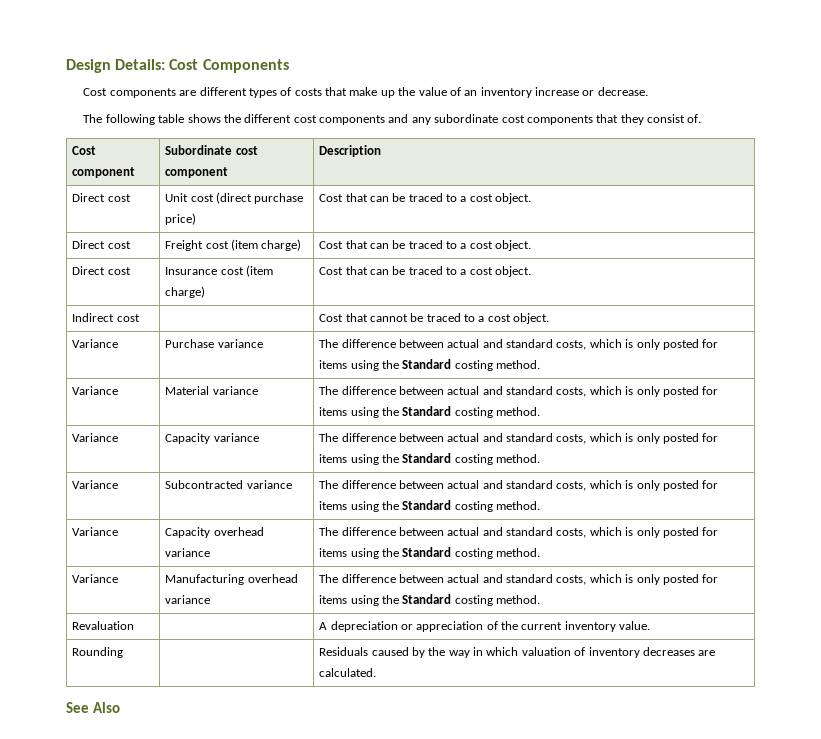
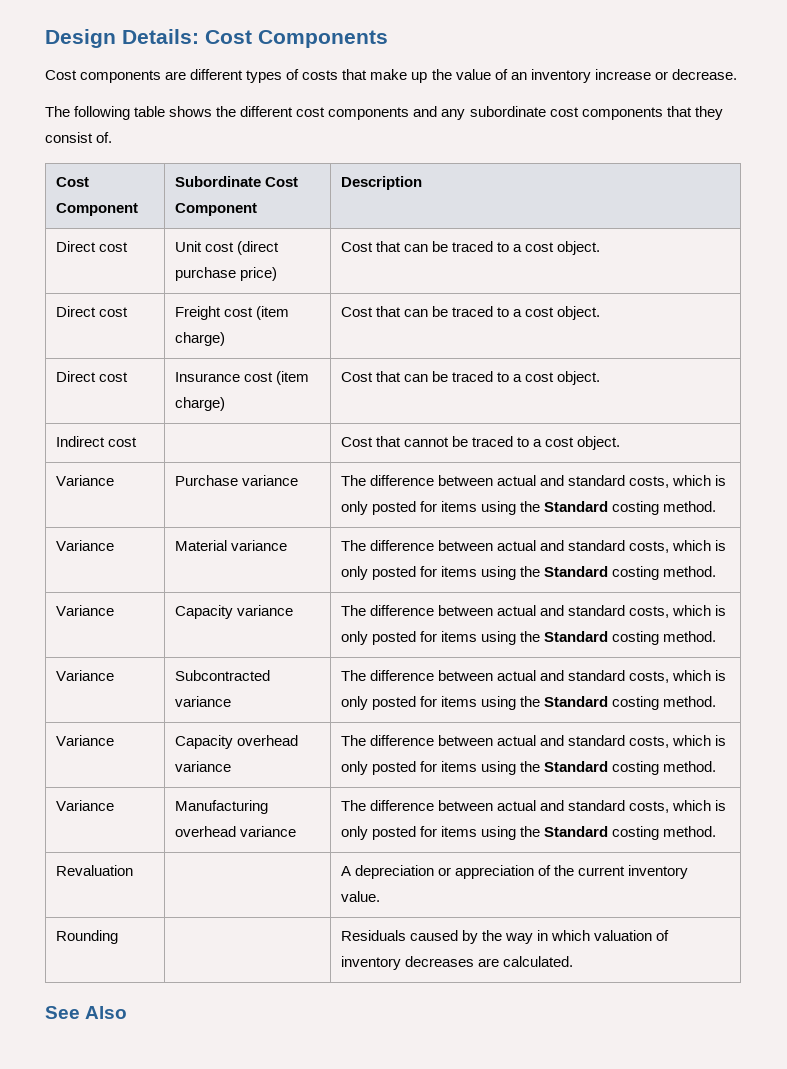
[72,167,136,178] component -> [55,203,138,216] Component
[235,146,258,155] [165,167,229,178] cost component -> [264,177,298,187] [174,203,257,216] Cost Component

